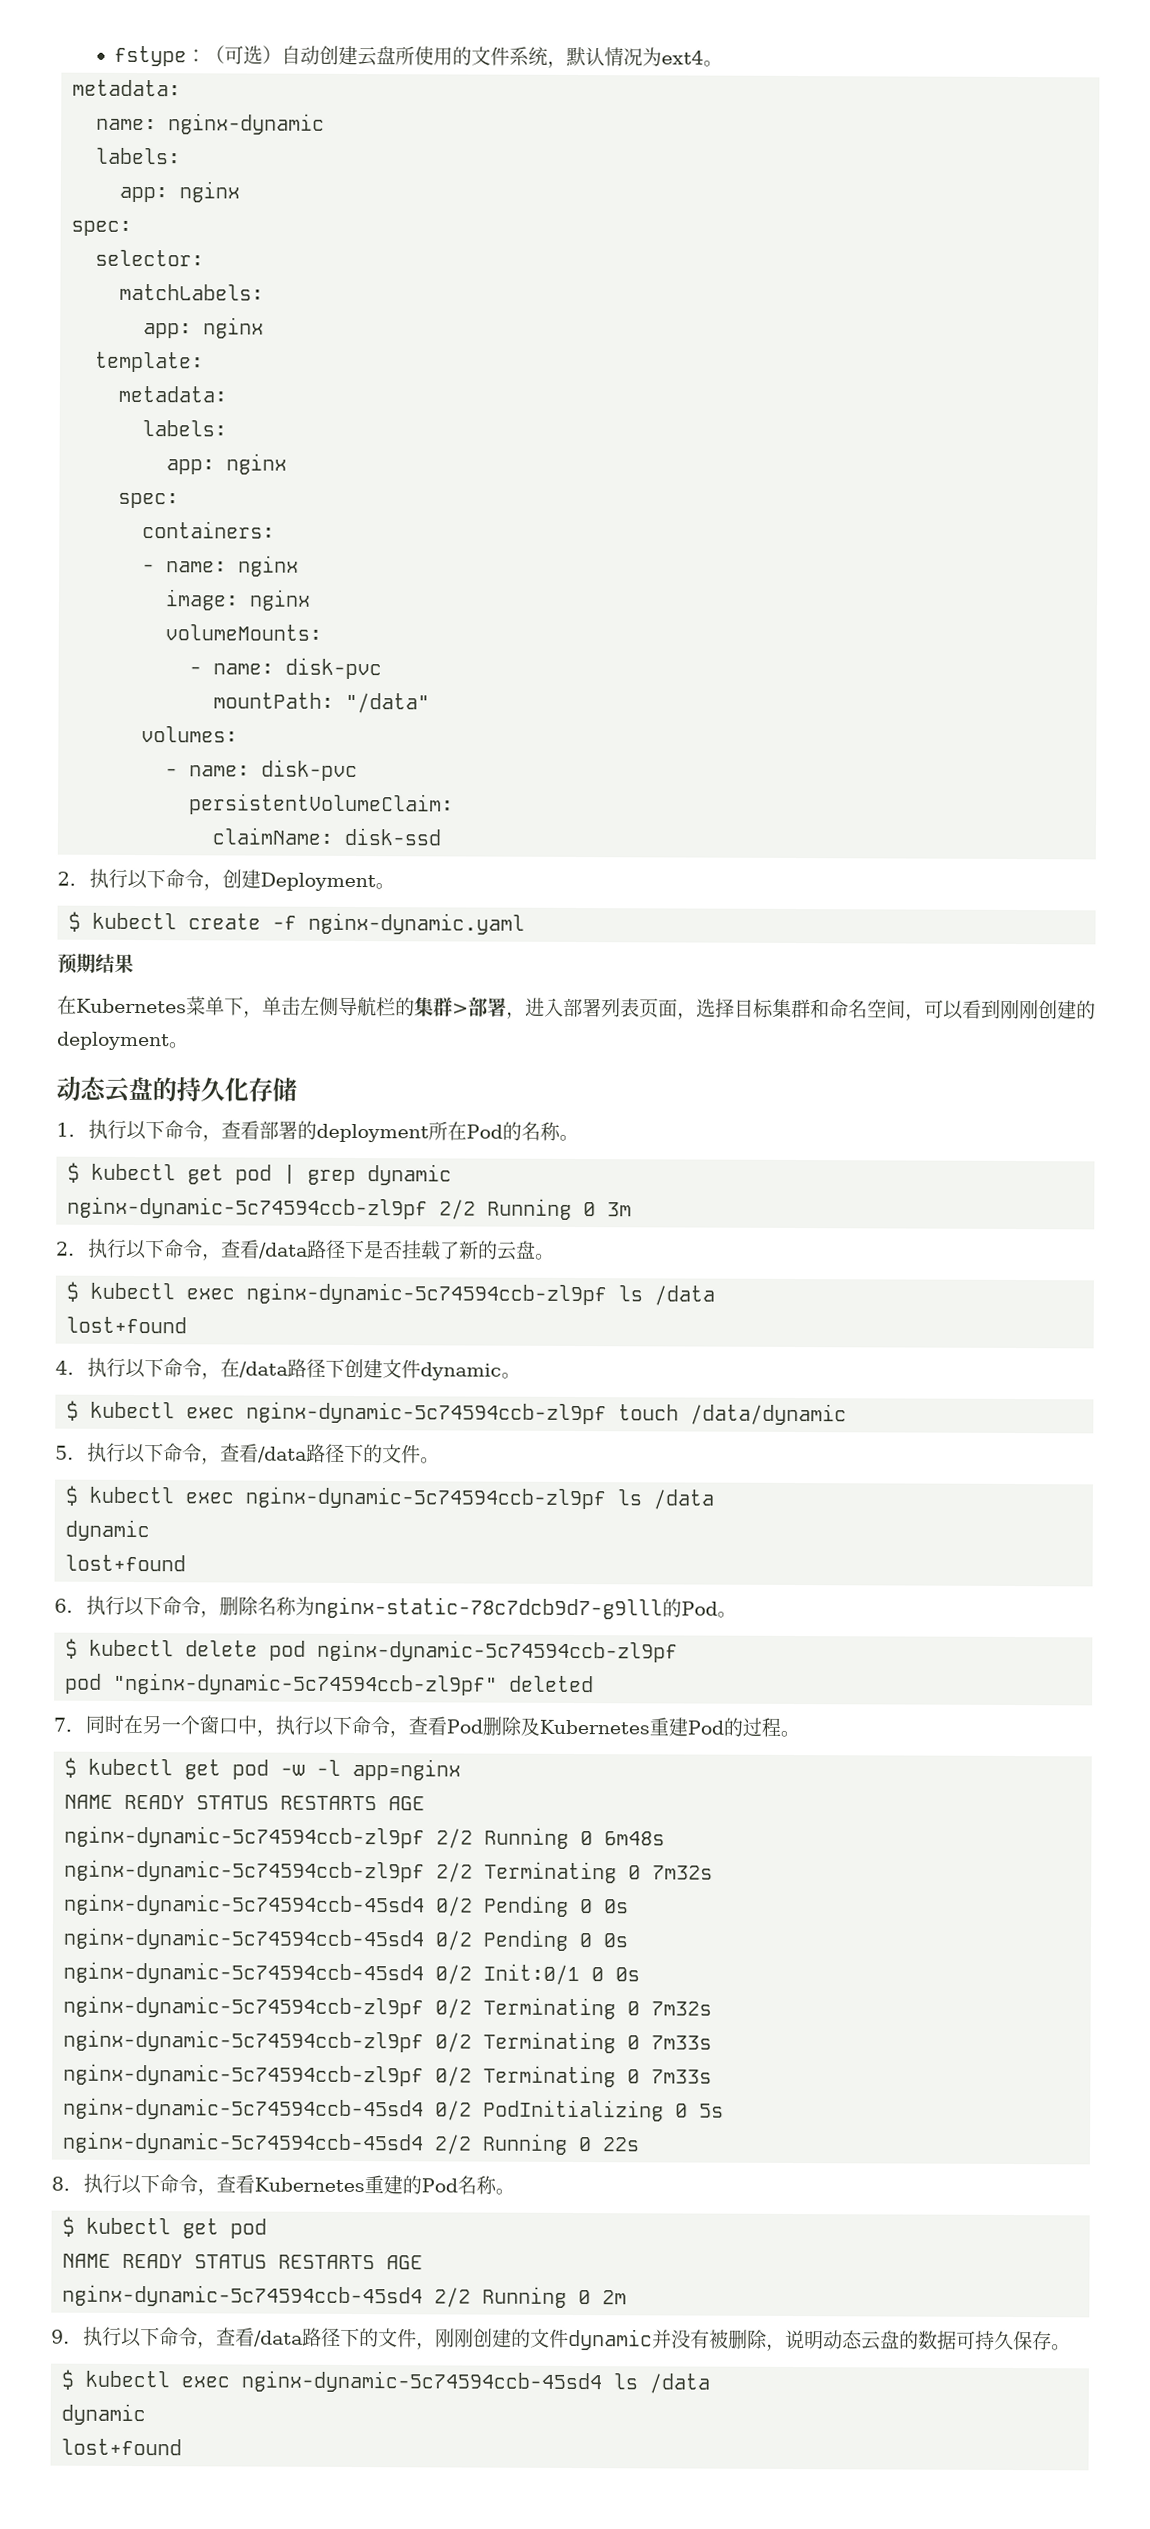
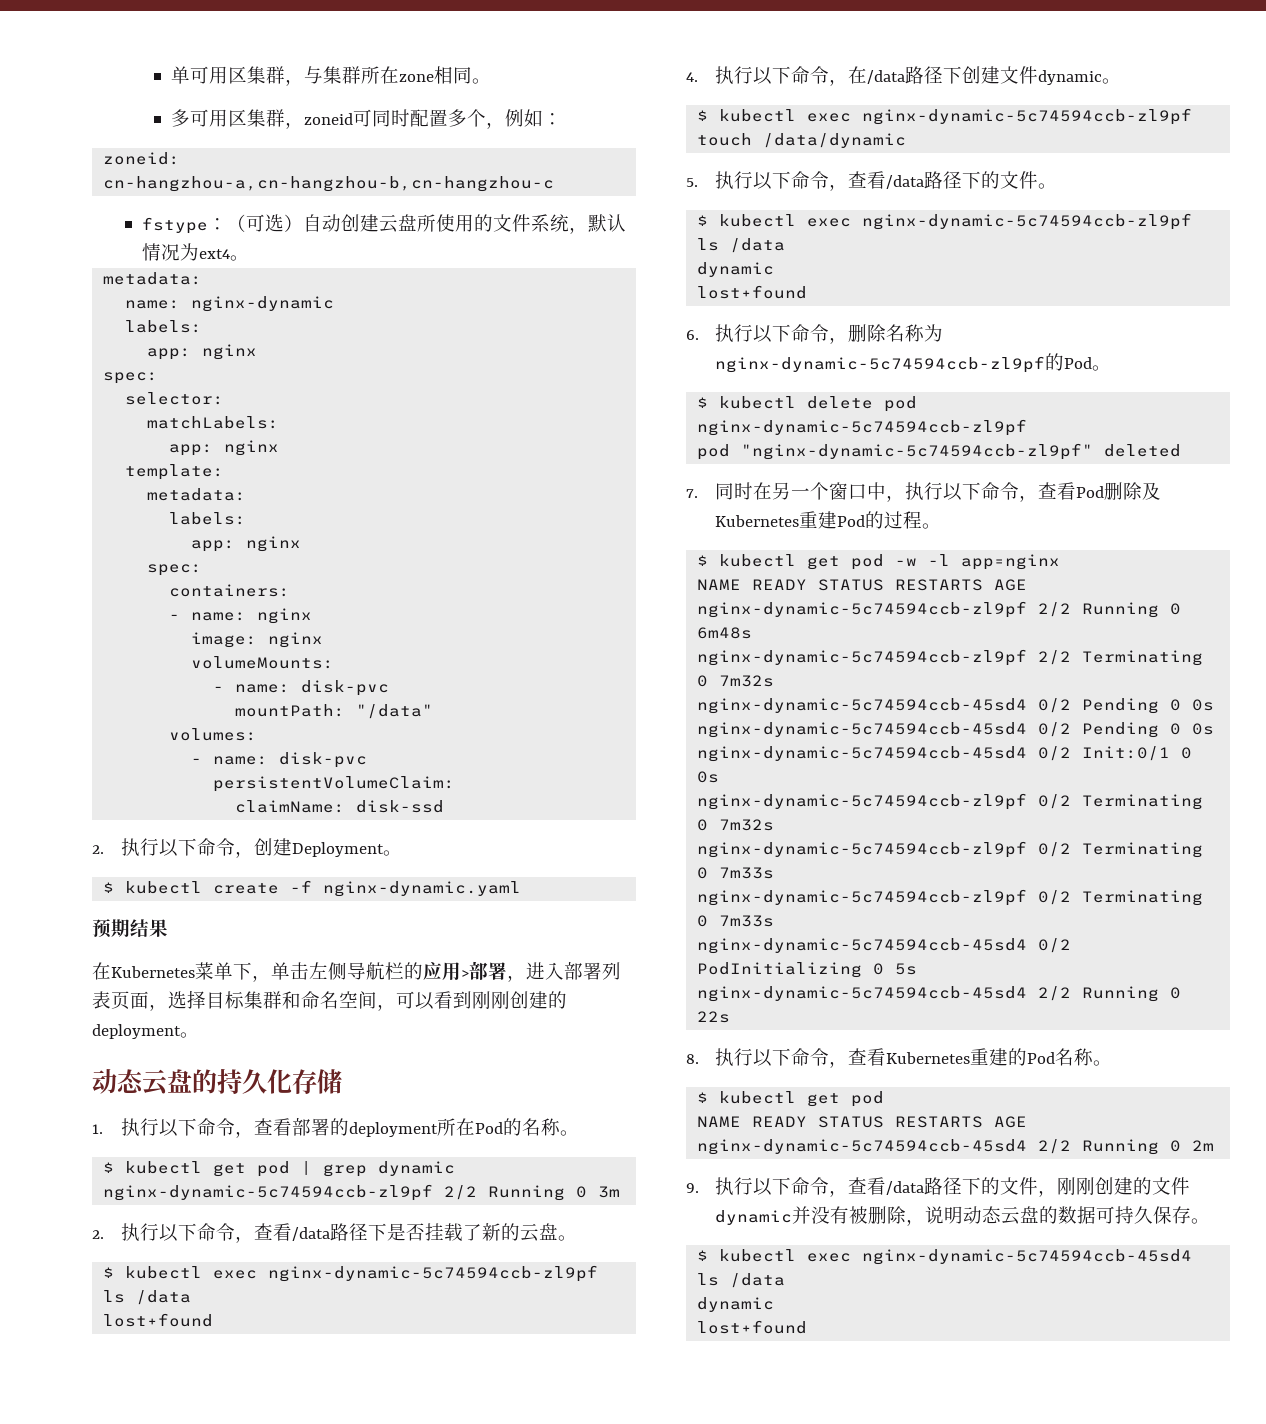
(113, 56) none -> [171,66,492,86] [171,109,563,129] [103,152,181,165] [103,176,555,192] 单可用区集群，与集群所在zone相同。 // 多可用区集群，zoneid可同时配置多个，例如： // zoneid: cn-hangzhou-a,cn-hangzhou-b,cn-hangzhou-c //
[414,997,453,1017] 集群 -> [423,962,461,981] 应用
[314,1596,664,1620] nginx-static-78c7dcb9d7-g9lll -> [715,356,1046,373] nginx-dynamic-5c74594ccb-zl9pf

